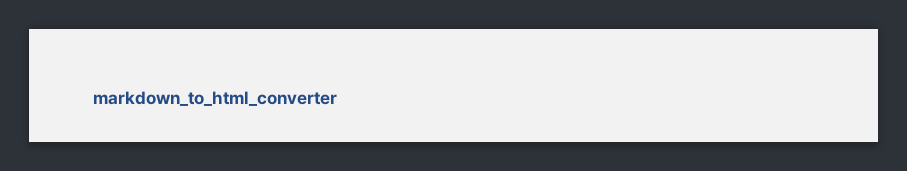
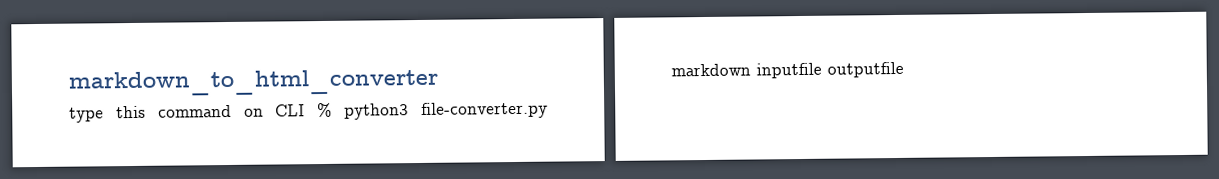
(337, 98) none -> [69,101,548,123] [671,61,904,79] // type this command on CLI % python3 file-converter.py markdown inputfile outputfile

